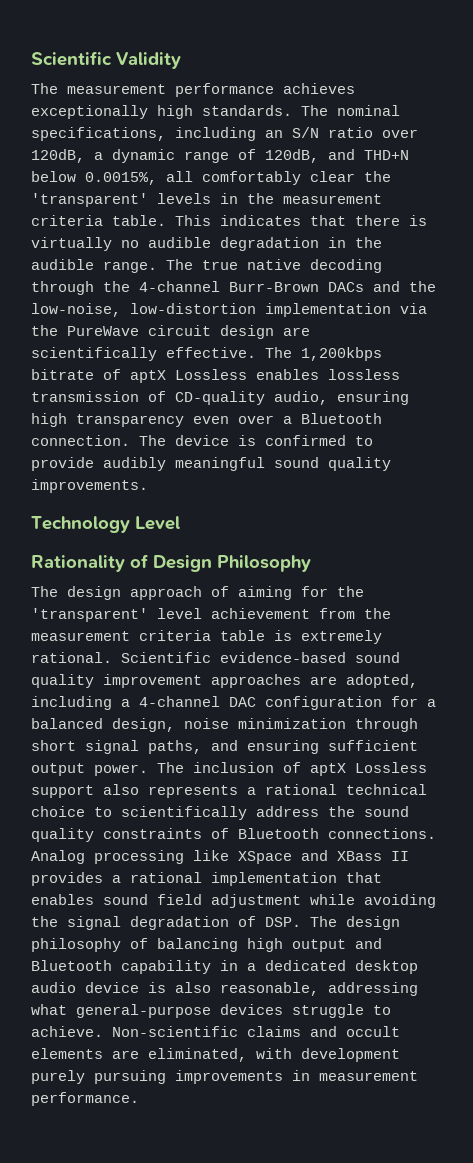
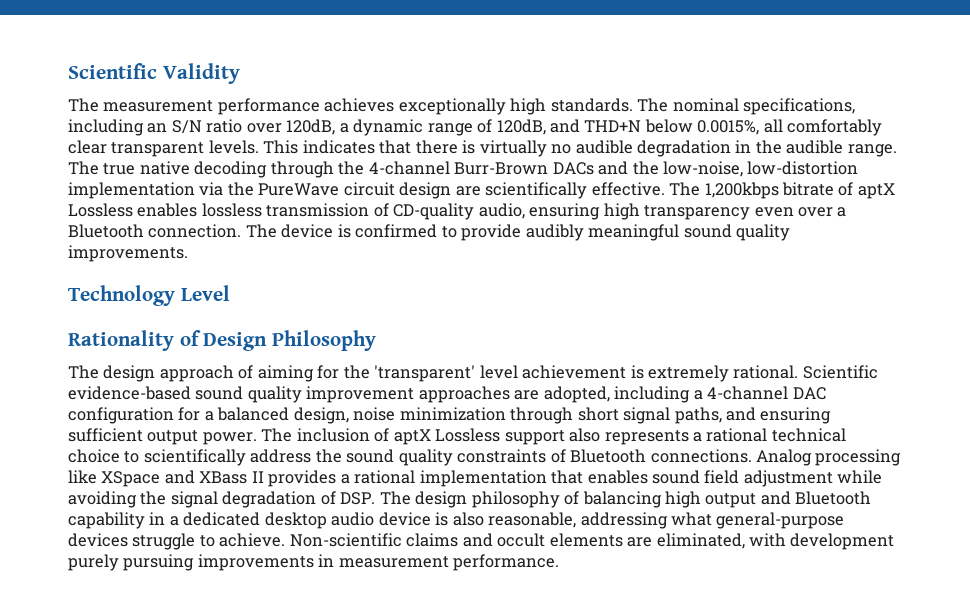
[364,171,391,182] [31,193,382,207] [31,215,166,226] the 'transparent' levels in the measurement criteria table. -> [111,140,259,157] transparent levels.
[319,608,391,619] [31,630,265,641] from the measurement criteria table -> (627, 372) none

